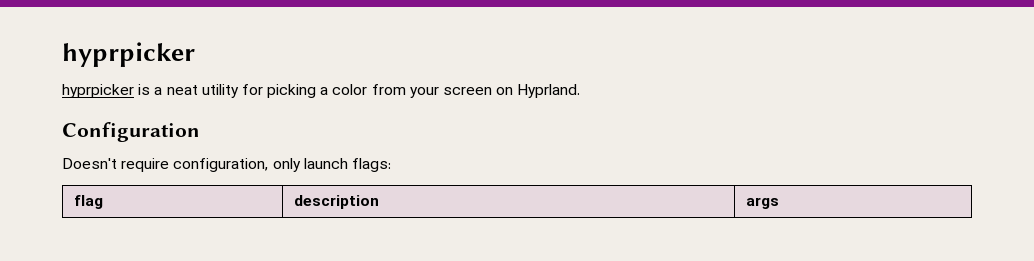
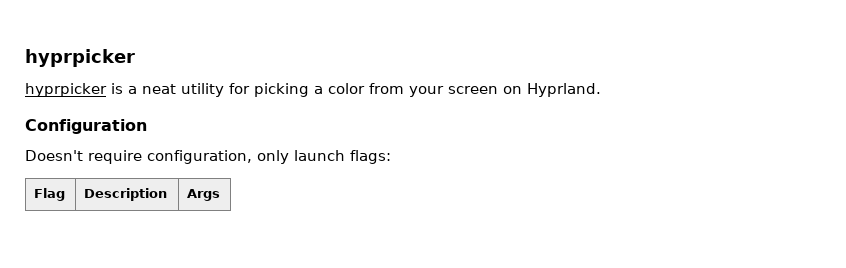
[73,195,103,209] [293,195,379,209] [745,197,779,209] flag | description | args -> [34,188,66,201] [84,188,168,201] [187,189,221,201] Flag | Description | Args

